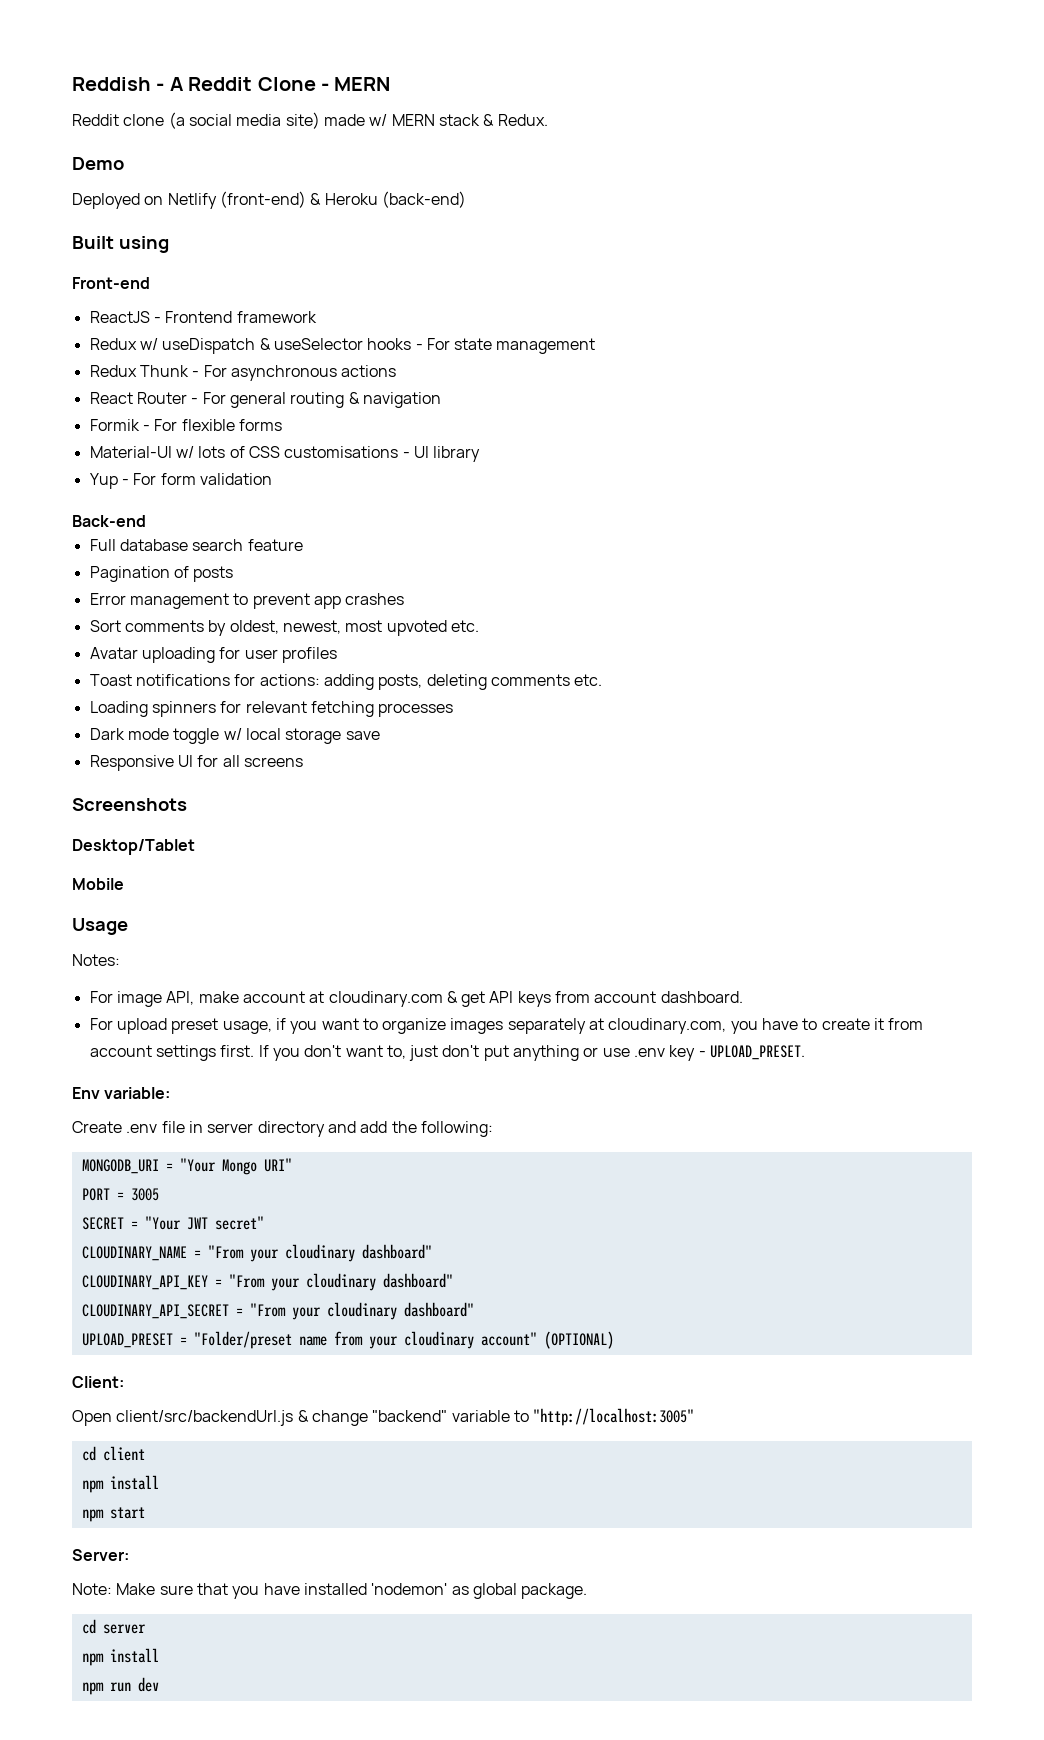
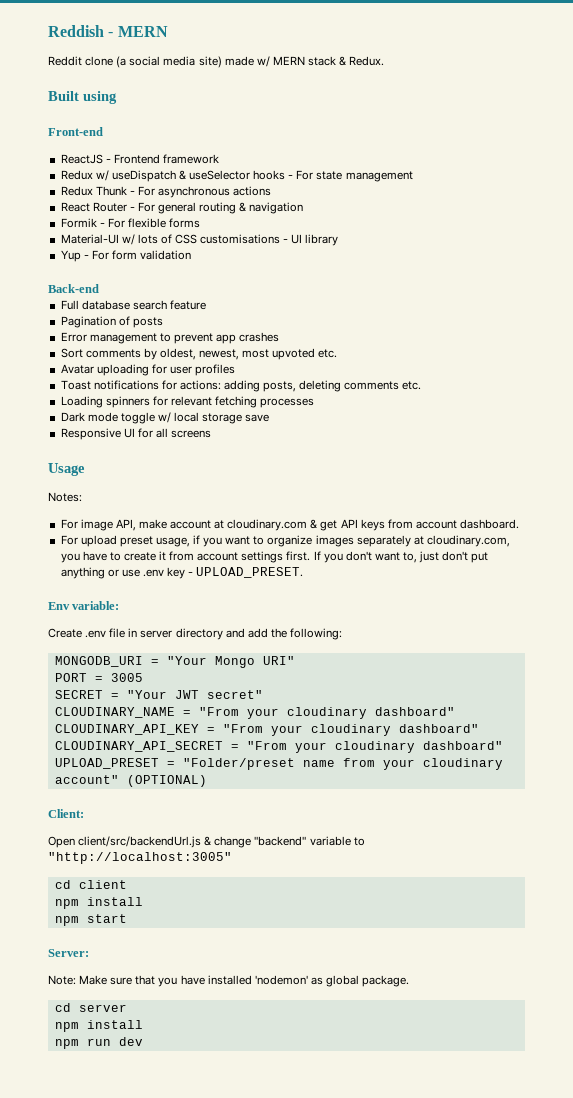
[169,77,329,91] A Reddit Clone - -> (114, 34) none
[72,157,124,170] [72,191,466,209] // Demo // Deployed on Netlify (front-end) & Heroku (back-end) -> (385, 61) none
[72,798,187,811] [72,839,195,855] [72,878,124,890] // Screenshots // Desktop/Tablet // Mobile -> (212, 434) none

